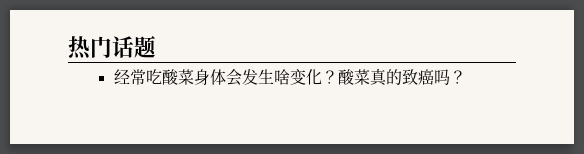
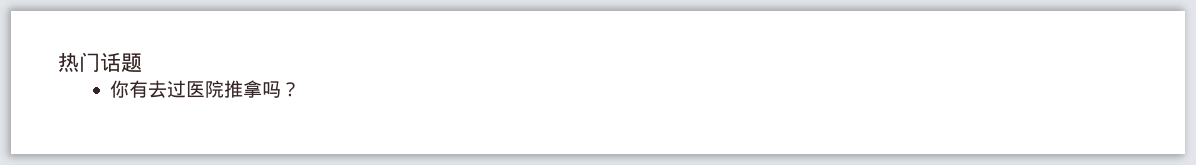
[113,68,434,86] 经常吃酸菜身体会发生啥变化？酸菜真的致癌 -> [110,80,263,98] 你有去过医院推拿

